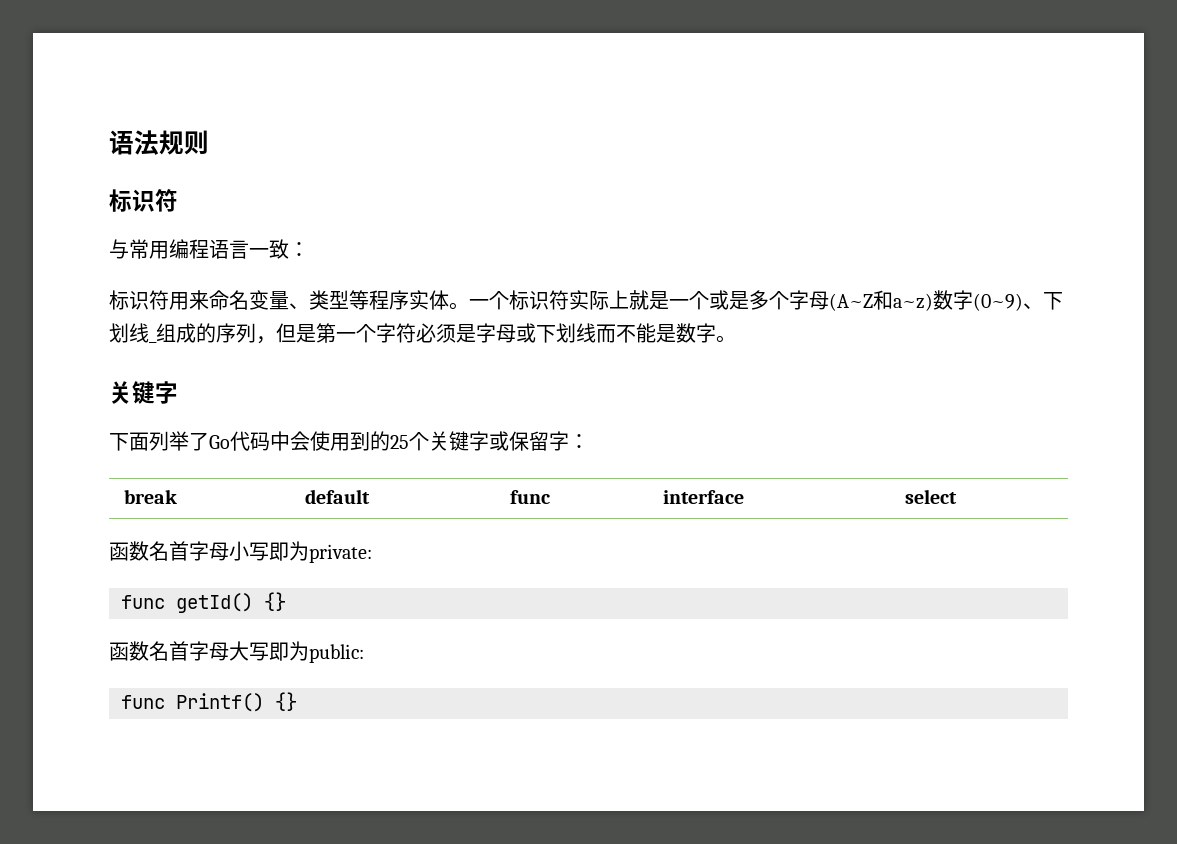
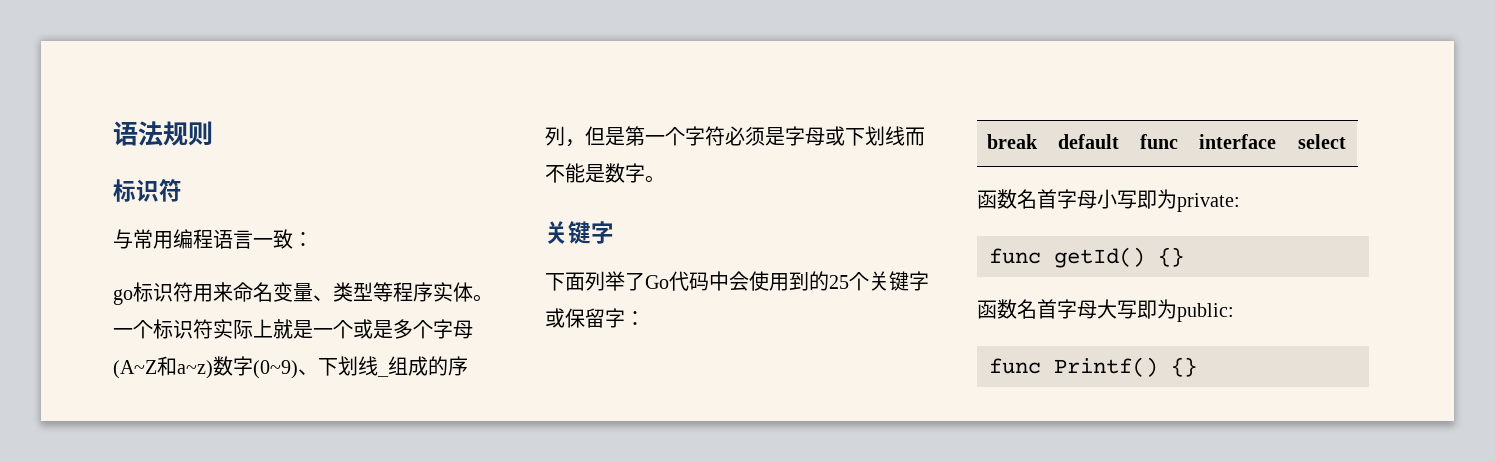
(309, 249) none -> [113,289,133,305] go

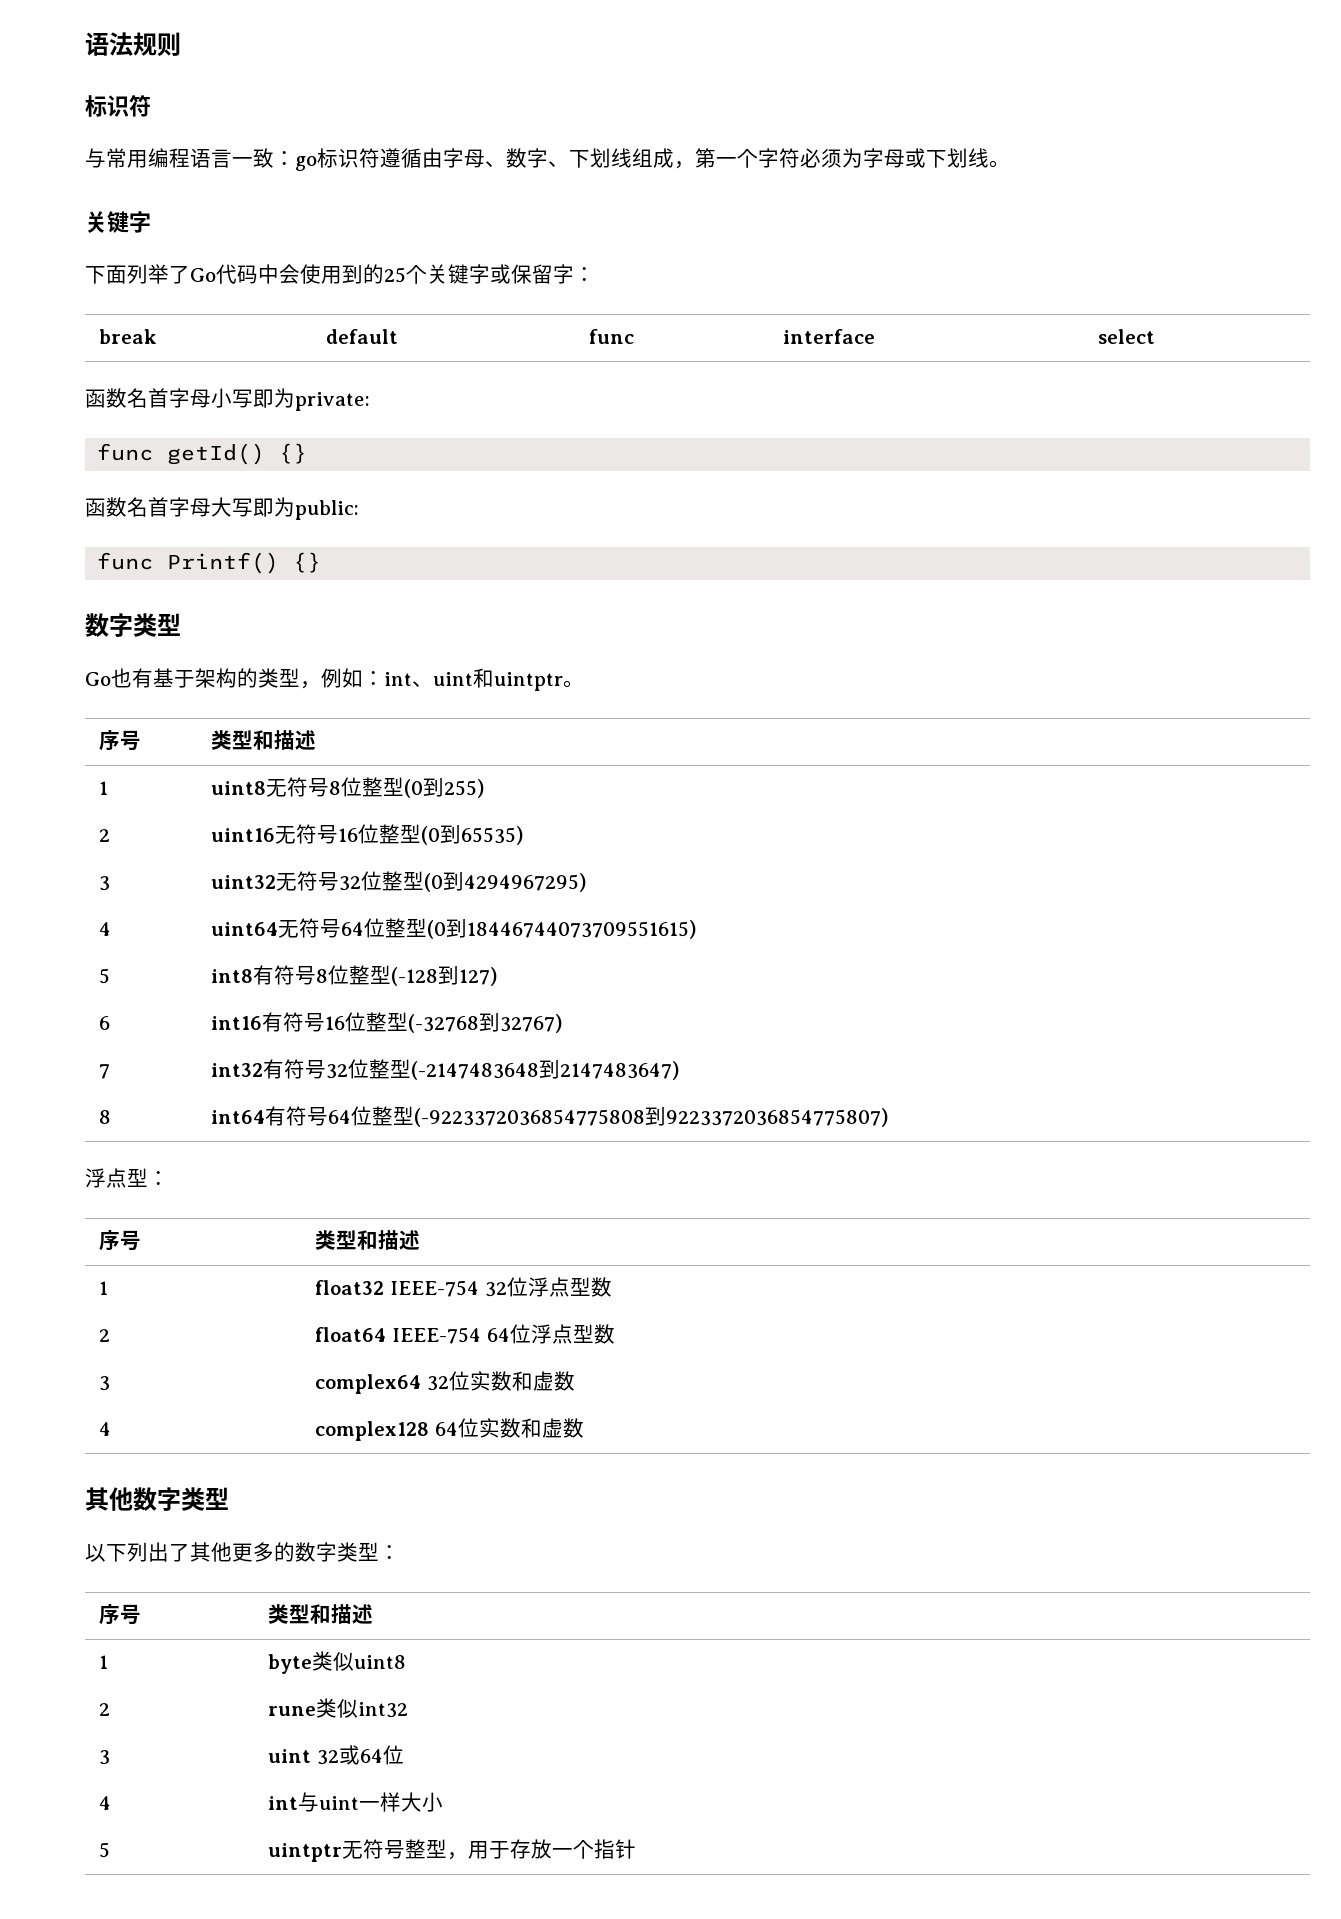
(313, 239) // -> (295, 158) none
[193,282,493,302] [113,319,473,339] [113,356,468,379] [545,126,625,147] 用来命名变量、类型等程序实体。一个标识符实际上就是一个或是多个字母(A~Z和a~z)数字(0~9)、下划线_组成的序列，但是 -> [380,148,695,169] 遵循由字母、数字、下划线组成，
[765,127,785,146] 是 -> [842,148,863,168] 为
[905,127,925,146] [545,163,645,183] 而不能是数字 -> (989, 158) none
(1197, 367) none -> [85,613,181,637] [85,668,584,691] [99,730,142,751] [211,730,317,750] [99,781,109,795] [211,777,485,798] [99,829,111,842] [211,824,524,845] [99,876,111,891] [211,871,587,892] [99,922,112,936] [211,918,697,939] [99,968,111,984] [211,965,498,986] [99,1016,111,1030] [211,1012,563,1033] [99,1064,111,1079] [211,1059,680,1080] [99,1110,112,1124] [211,1106,889,1127] [85,1168,169,1188] [99,1230,142,1251] [315,1230,421,1250] [99,1281,109,1295] [315,1277,612,1297] [99,1329,111,1342] [315,1324,615,1344] [99,1376,111,1391] [315,1371,575,1394] [99,1422,112,1436] [315,1418,584,1441] [85,1487,229,1511] [85,1542,400,1562] [99,1604,142,1625] [268,1604,374,1624] [99,1655,109,1669] [268,1651,407,1674] [99,1703,111,1716] [268,1698,409,1718] [99,1750,111,1765] [268,1745,404,1765] [99,1796,112,1810] [268,1792,444,1812] [99,1842,111,1858] [268,1839,637,1862] // 数字类型 // Go也有基于架构的类型，例如：int、uint和uintptr。 // 序号 | 类型和描述 // 1 | uint8无符号8位整型(0到255) // 2 | uint16无符号16位整型(0到65535) // 3 | uint32无符号32位整型(0到4294967295) // 4 | uint64无符号64位整型(0到18446744073709551615) // 5 | int8有符号8位整型(-128到127) // 6 | int16有符号16位整型(-32768到32767) // 7 | int32有符号32位整型(-2147483648到2147483647) // 8 | int64有符号64位整型(-9223372036854775808到9223372036854775807) // 浮点型： // 序号 | 类型和描述 // 1 | float32 IEEE-754 32位浮点型数 // 2 | float64 IEEE-754 64位浮点型数 // 3 | complex64 32位实数和虚数 // 4 | complex128 64位实数和虚数 // 其他数字类型 // 以下列出了其他更多的数字类型： // 序号 | 类型和描述 // 1 | byte类似uint8 // 2 | rune类似int32 // 3 | uint 32或64位 // 4 | int与uint一样大小 // 5 | uintptr无符号整型，用于存放一个指针

